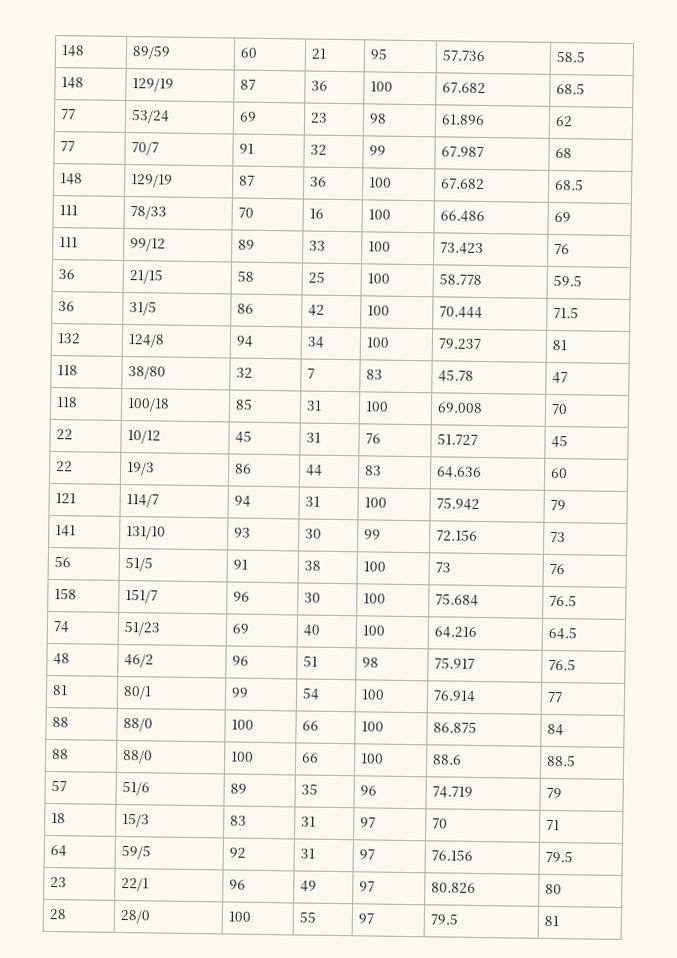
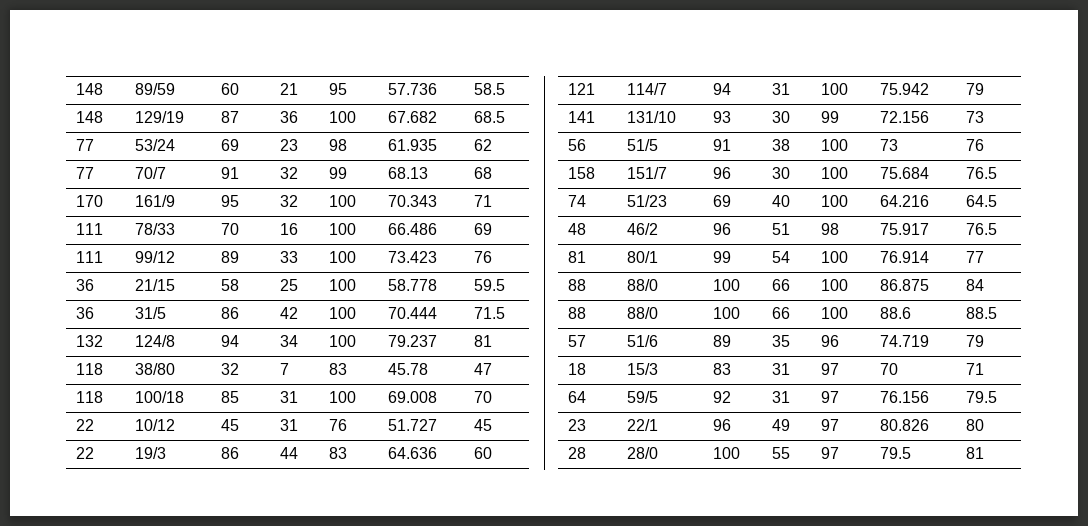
[440,114,485,125] 61.896 -> [388,139,438,151] 61.935
[440,146,484,157] 67.987 -> [388,167,429,179] 68.13
[59,173,83,185] [130,174,173,188] [238,175,255,186] [309,176,327,187] [368,177,392,188] [440,178,485,190] [554,179,584,191] 148 | 129/19 | 87 | 36 | 100 | 67.682 | 68.5 -> [76,195,104,207] [135,195,176,207] [221,195,240,207] [280,195,299,207] [329,195,357,207] [388,195,438,207] [474,195,493,207] 170 | 161/9 | 95 | 32 | 100 | 70.343 | 71

